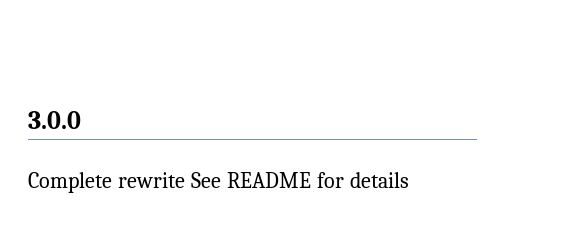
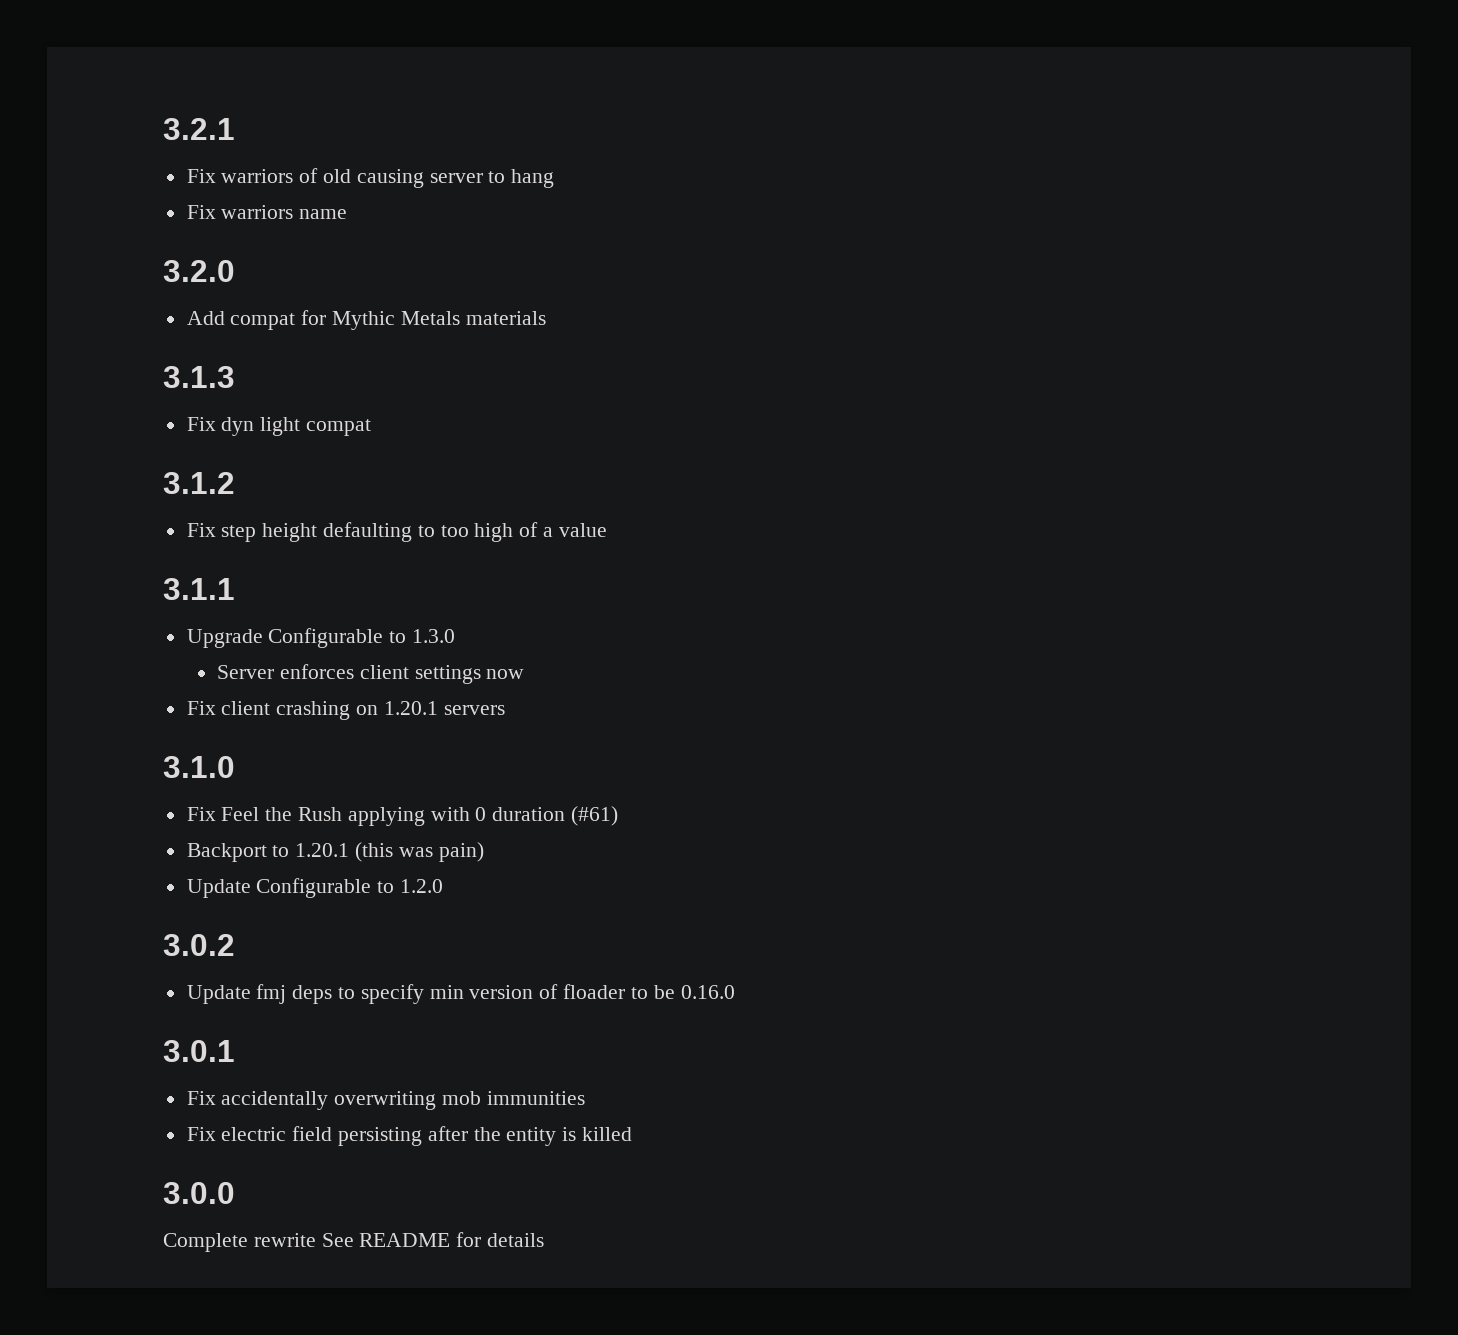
(28, 120) none -> [163,118,235,140] [186,168,555,188] [186,205,348,219] [163,260,235,282] [186,310,546,330] [163,366,235,388] [186,417,372,436] [163,472,235,494] [186,522,607,542] [163,578,235,600] [186,628,456,648] [217,664,525,684] [186,701,505,720] [163,756,235,778] [186,806,619,826] [186,842,484,862] [186,878,444,898] [163,934,235,956] [186,984,735,1004] [163,1040,235,1062] [186,1091,585,1110] [186,1126,633,1146] 3.2.1 // Fix warriors of old causing server to hang // Fix warriors name // 3.2.0 // Add compat for Mythic Metals materials // 3.1.3 // Fix dyn light compat // 3.1.2 // Fix step height defaulting to too high of a value // 3.1.1 // Upgrade Configurable to 1.3.0 // Server enforces client settings now // Fix client crashing on 1.20.1 servers // 3.1.0 // Fix Feel the Rush applying with 0 duration (#61) // Backport to 1.20.1 (this was pain) // Update Configurable to 1.2.0 // 3.0.2 // Update fmj deps to specify min version of floader to be 0.16.0 // 3.0.1 // Fix accidentally overwriting mob immunities // Fix electric field persisting after the entity is killed //

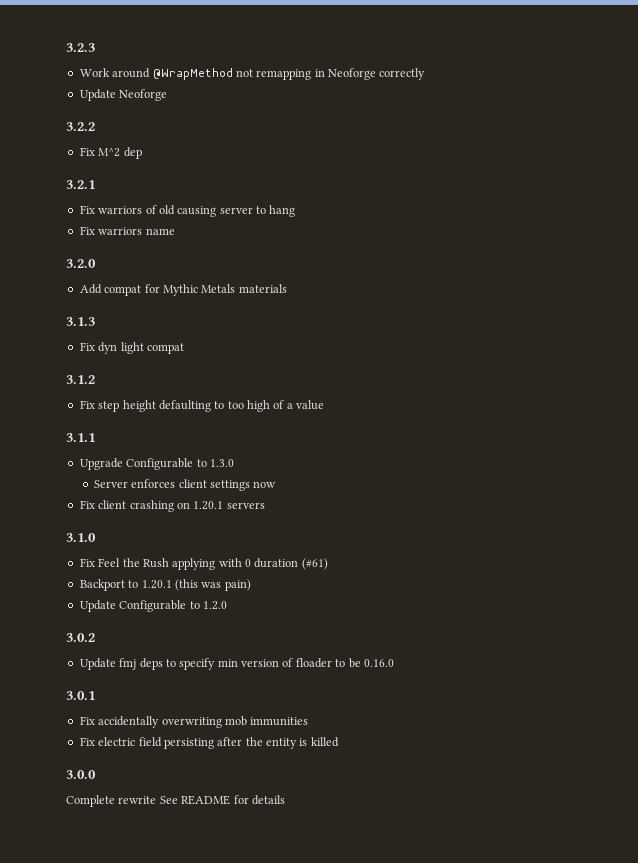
(163, 129) none -> [66,43,95,52] [79,68,426,80] [79,89,168,101] [66,122,95,131] [79,147,142,159] 3.2.3 // Work around @WrapMethod not remapping in Neoforge correctly // Update Neoforge // 3.2.2 // Fix M^2 dep //

